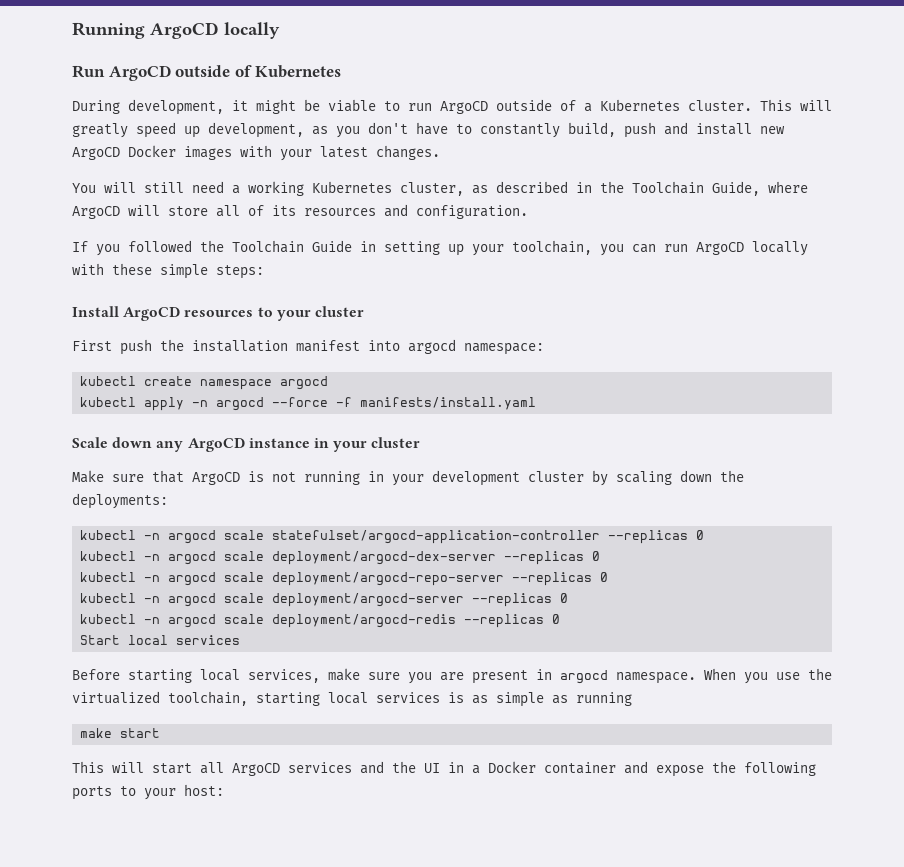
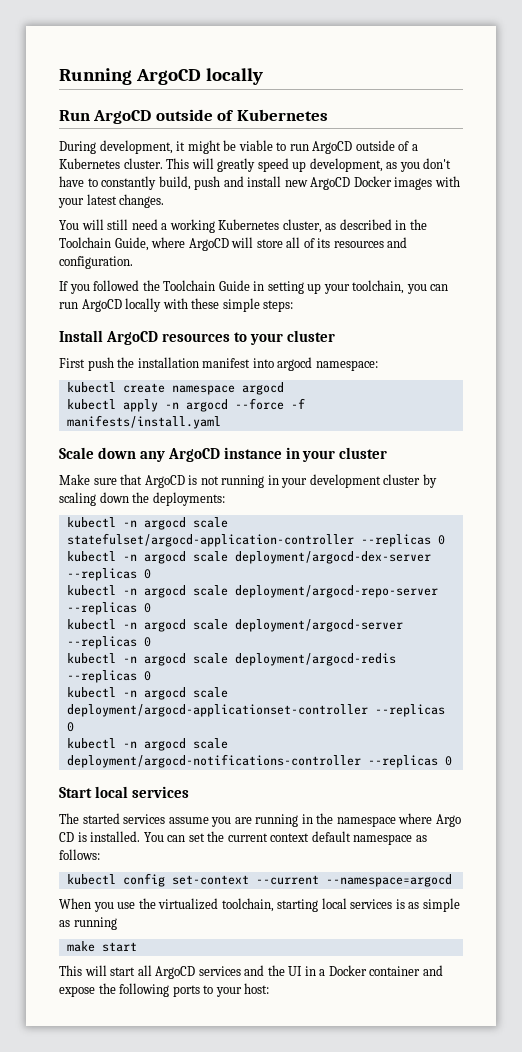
[80,635,241,645] [72,668,696,684] Start local services // Before starting local services, make sure you are present in argocd namespace. -> [66,687,228,700] [66,704,445,717] [66,722,74,732] [66,738,228,751] [66,754,452,768] [59,786,189,798] [59,813,461,827] [59,831,427,845] [59,849,100,860] [66,873,452,887] kubectl -n argocd scale deployment/argocd-applicationset-controller --replicas 0 // kubectl -n argocd scale deployment/argocd-notifications-controller --replicas 0 // Start local services // The started services assume you are running in the namespace where Argo CD is installed. You can set the current context default namespace as follows: // kubectl config set-context --current --namespace=argocd //

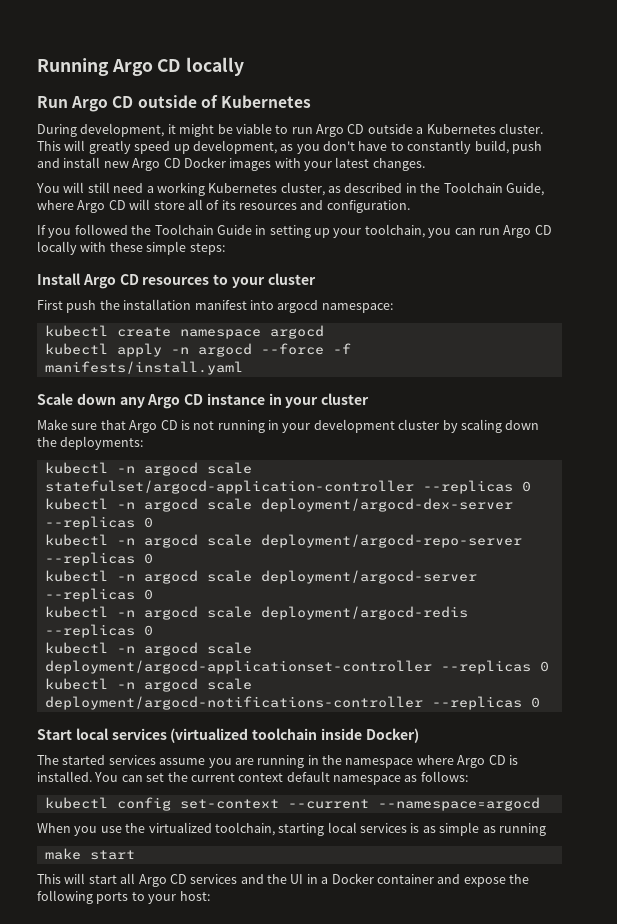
[135,69,201,85] ArgoCD -> [111,59,182,76] Argo CD
[93,110,152,124] ArgoCD -> [71,96,134,112] Argo CD
[312,140,410,154] ArgoCD outside of -> [316,124,413,137] Argo CD outside
[310,177,351,190] ArgoCD -> [132,158,181,171] Argo CD
[188,238,229,251] ArgoCD -> [77,200,126,213] Argo CD
[81,299,122,312] ArgoCD -> [503,225,552,238] Argo CD
[105,331,158,345] ArgoCD -> [82,274,139,289] Argo CD
[167,448,220,462] ArgoCD -> [147,394,204,409] Argo CD
[144,475,185,488] ArgoCD -> [129,420,178,433] Argo CD
(189, 792) none -> [170,728,419,743] (virtualized toolchain inside Docker)
[155,966,196,979] ArgoCD -> [138,874,187,887] Argo CD

